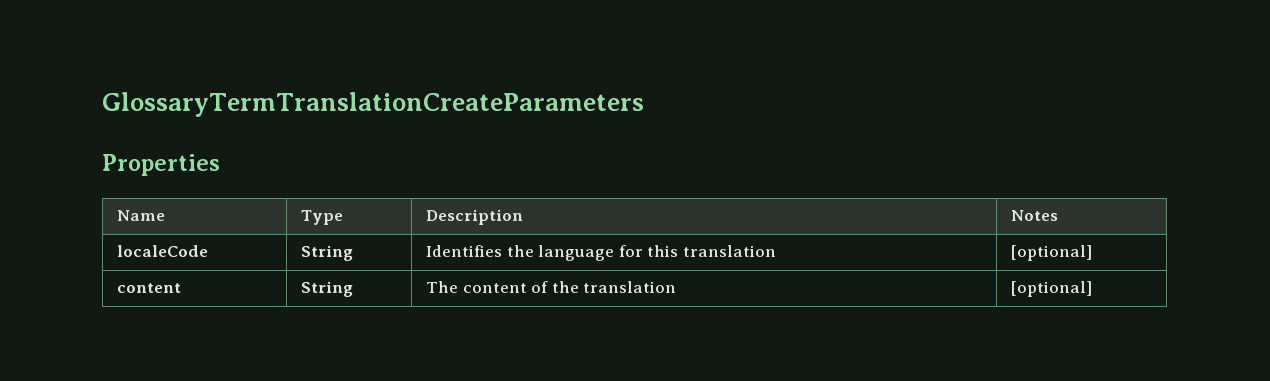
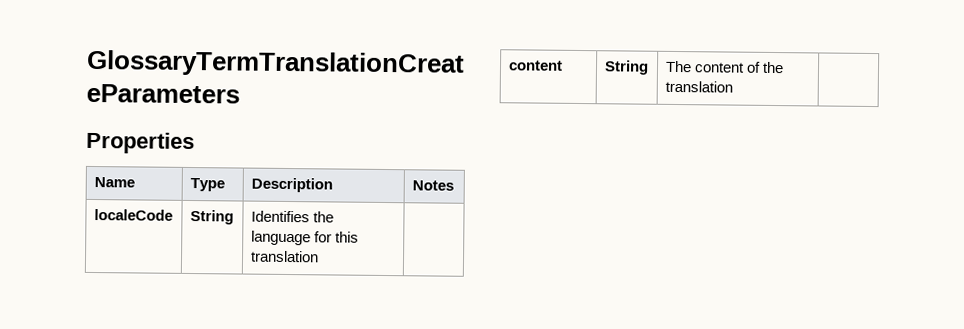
[1011,245,1093,261] [optional] -> (319, 256) none
[1011,281,1093,297] [optional] -> (733, 86) none

